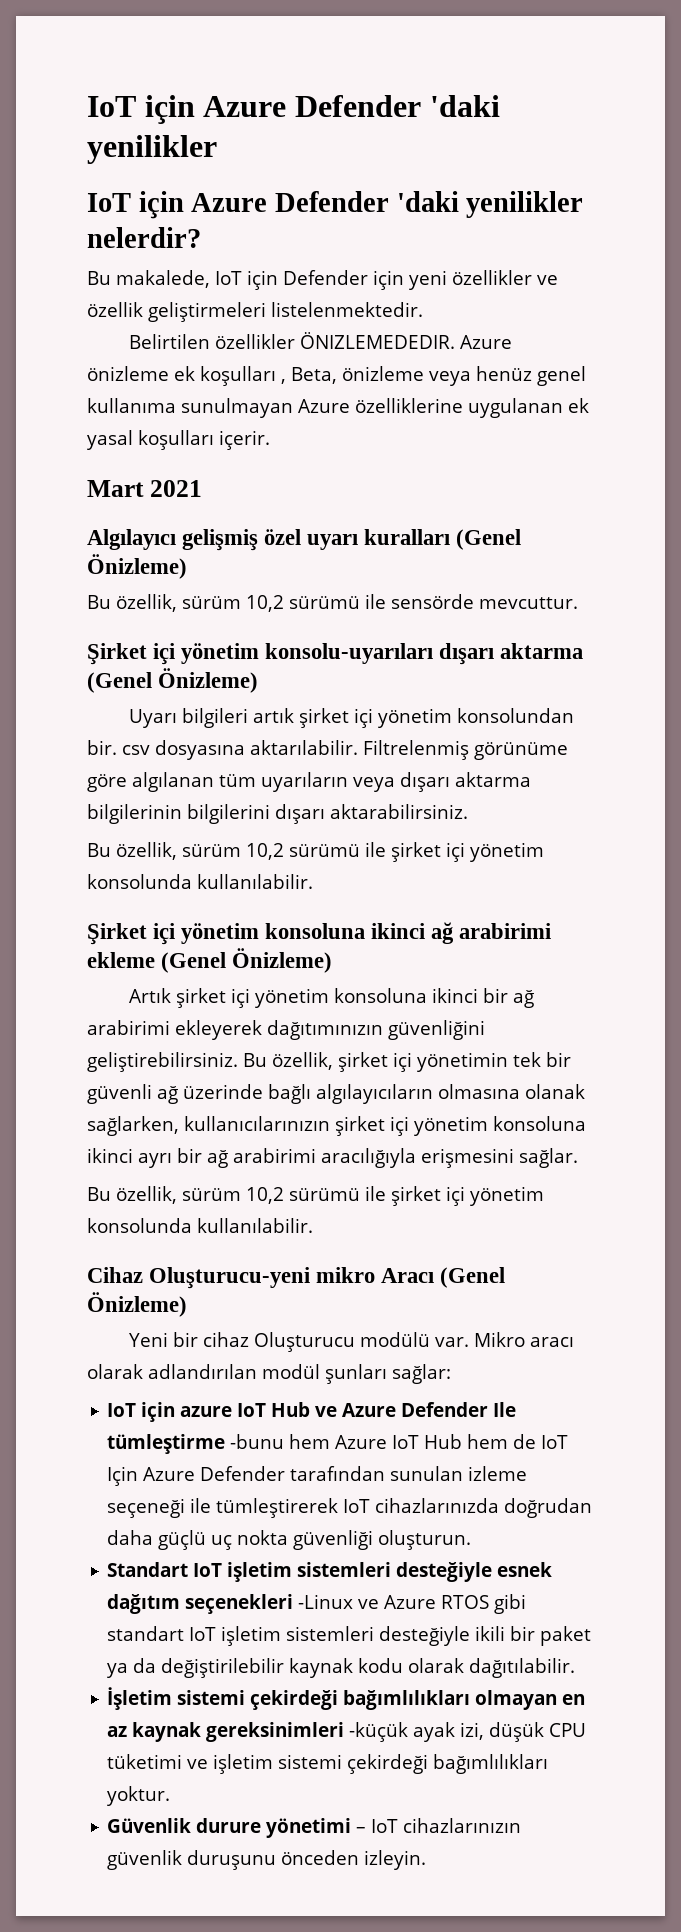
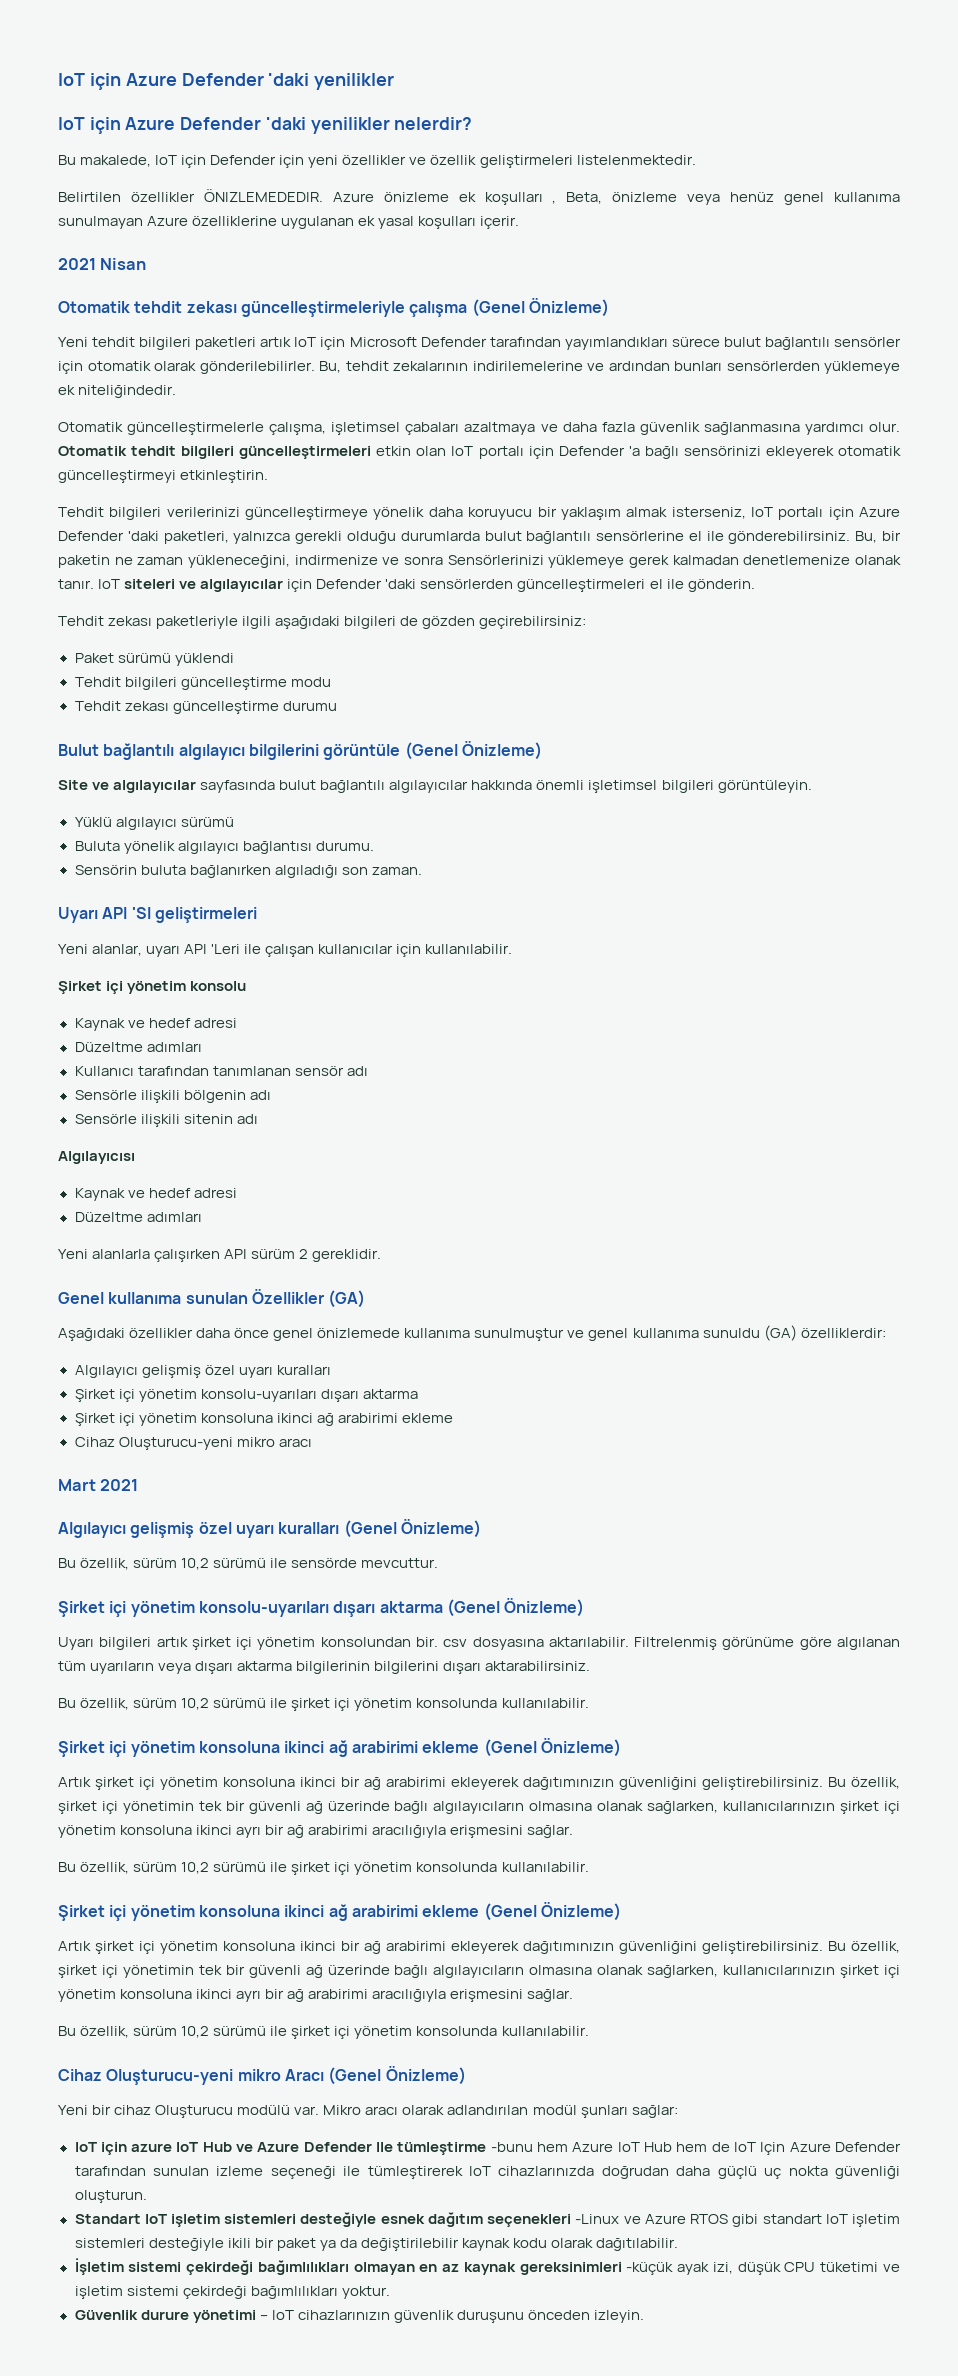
(270, 440) none -> [58,258,147,270] [58,298,609,317] [58,337,901,350] [58,361,900,374] [58,385,177,398] [58,422,901,435] [58,446,901,459] [58,470,269,483] [58,507,901,520] [58,531,902,544] [58,555,901,568] [58,579,755,592] [58,616,587,629] [74,653,234,666] [74,677,331,690] [74,701,337,714] [58,741,542,760] [58,780,812,793] [74,817,234,830] [74,841,374,854] [74,865,422,878] [58,907,257,923] [58,944,513,957] [58,981,247,994] [74,1018,237,1031] [74,1042,202,1052] [74,1066,368,1076] [74,1090,271,1103] [74,1114,258,1127] [58,1151,135,1164] [74,1188,237,1201] [74,1212,202,1222] [58,1249,382,1262] [58,1289,366,1308] [58,1325,886,1341] [74,1365,331,1378] [74,1389,418,1402] [74,1413,453,1426] [74,1437,312,1450] // 2021 Nisan // Otomatik tehdit zekası güncelleştirmeleriyle çalışma (Genel Önizleme) // Yeni tehdit bilgileri paketleri artık IoT için Microsoft Defender tarafından yayımlandıkları sürece bulut bağlantılı sensörler için otomatik olarak gönderilebilirler. Bu, tehdit zekalarının indirilemelerine ve ardından bunları sensörlerden yüklemeye ek niteliğindedir. // Otomatik güncelleştirmelerle çalışma, işletimsel çabaları azaltmaya ve daha fazla güvenlik sağlanmasına yardımcı olur. Otomatik tehdit bilgileri güncelleştirmeleri etkin olan IoT portalı için Defender 'a bağlı sensörinizi ekleyerek otomatik güncelleştirmeyi etkinleştirin. // Tehdit bilgileri verilerinizi güncelleştirmeye yönelik daha koruyucu bir yaklaşım almak isterseniz, IoT portalı için Azure Defender 'daki paketleri, yalnızca gerekli olduğu durumlarda bulut bağlantılı sensörlerine el ile gönderebilirsiniz. Bu, bir paketin ne zaman yükleneceğini, indirmenize ve sonra Sensörlerinizi yüklemeye gerek kalmadan denetlemenize olanak tanır. IoT siteleri ve algılayıcılar için Defender 'daki sensörlerden güncelleştirmeleri el ile gönderin. // Tehdit zekası paketleriyle ilgili aşağıdaki bilgileri de gözden geçirebilirsiniz: // Paket sürümü yüklendi // Tehdit bilgileri güncelleştirme modu // Tehdit zekası güncelleştirme durumu // Bulut bağlantılı algılayıcı bilgilerini görüntüle (Genel Önizleme) // Site ve algılayıcılar sayfasında bulut bağlantılı algılayıcılar hakkında önemli işletimsel bilgileri görüntüleyin. // Yüklü algılayıcı sürümü // Buluta yönelik algılayıcı bağlantısı durumu. // Sensörin buluta bağlanırken algıladığı son zaman. // Uyarı API 'SI geliştirmeleri // Yeni alanlar, uyarı API 'Leri ile çalışan kullanıcılar için kullanılabilir. // Şirket içi yönetim konsolu // Kaynak ve hedef adresi // Düzeltme adımları // Kullanıcı tarafından tanımlanan sensör adı // Sensörle ilişkili bölgenin adı // Sensörle ilişkili sitenin adı // Algılayıcısı // Kaynak ve hedef adresi // Düzeltme adımları // Yeni alanlarla çalışırken API sürüm 2 gereklidir. // Genel kullanıma sunulan Özellikler (GA) // Aşağıdaki özellikler daha önce genel önizlemede kullanıma sunulmuştur ve genel kullanıma sunuldu (GA) özelliklerdir: // Algılayıcı gelişmiş özel uyarı kuralları // Şirket içi yönetim konsolu-uyarıları dışarı aktarma // Şirket içi yönetim konsoluna ikinci ağ arabirimi ekleme // Cihaz Oluşturucu-yeni mikro aracı
(313, 1225) none -> [58,1902,621,1921] [58,1941,900,1954] [58,1965,900,1978] [58,1989,574,2002] [58,2026,589,2039] // Şirket içi yönetim konsoluna ikinci ağ arabirimi ekleme (Genel Önizleme) // Artık şirket içi yönetim konsoluna ikinci bir ağ arabirimi ekleyerek dağıtımınızın güvenliğini geliştirebilirsiniz. Bu özellik, şirket içi yönetimin tek bir güvenli ağ üzerinde bağlı algılayıcıların olmasına olanak sağlarken, kullanıcılarınızın şirket içi yönetim konsoluna ikinci ayrı bir ağ arabirimi aracılığıyla erişmesini sağlar. // Bu özellik, sürüm 10,2 sürümü ile şirket içi yönetim konsolunda kullanılabilir.

